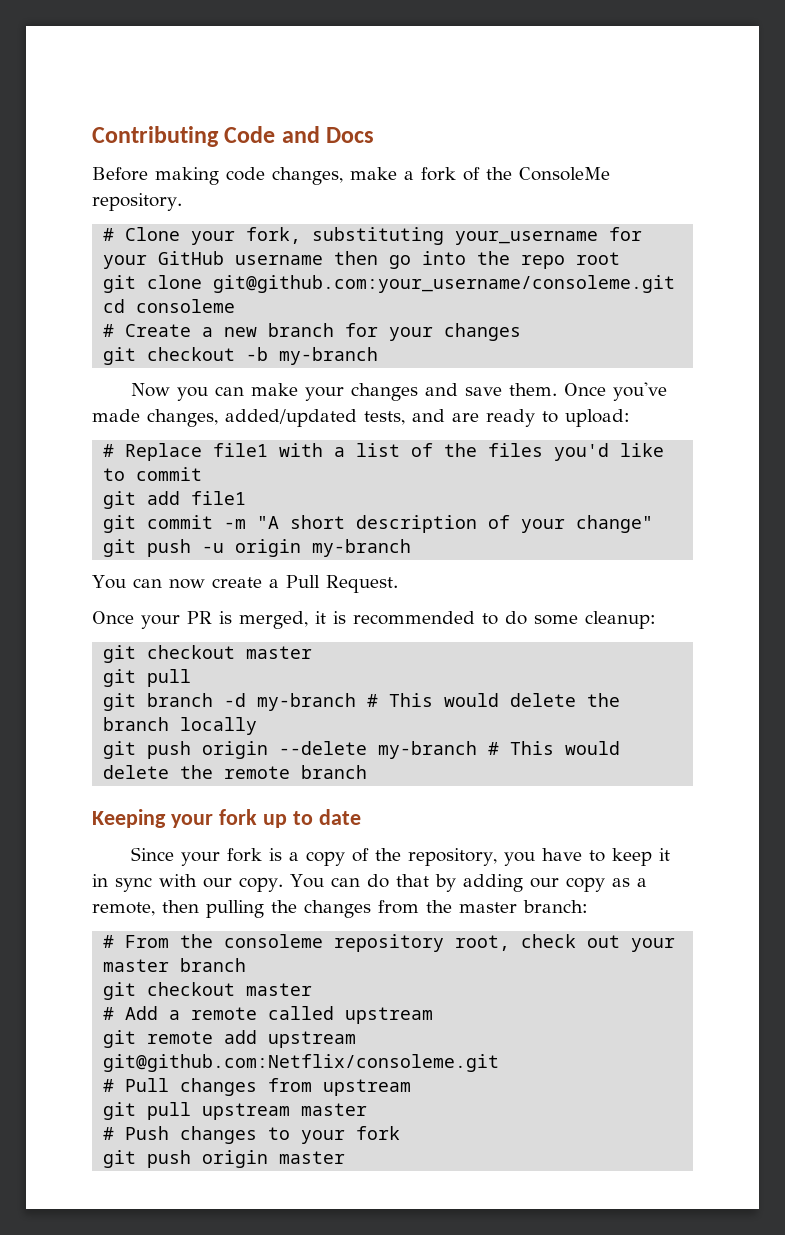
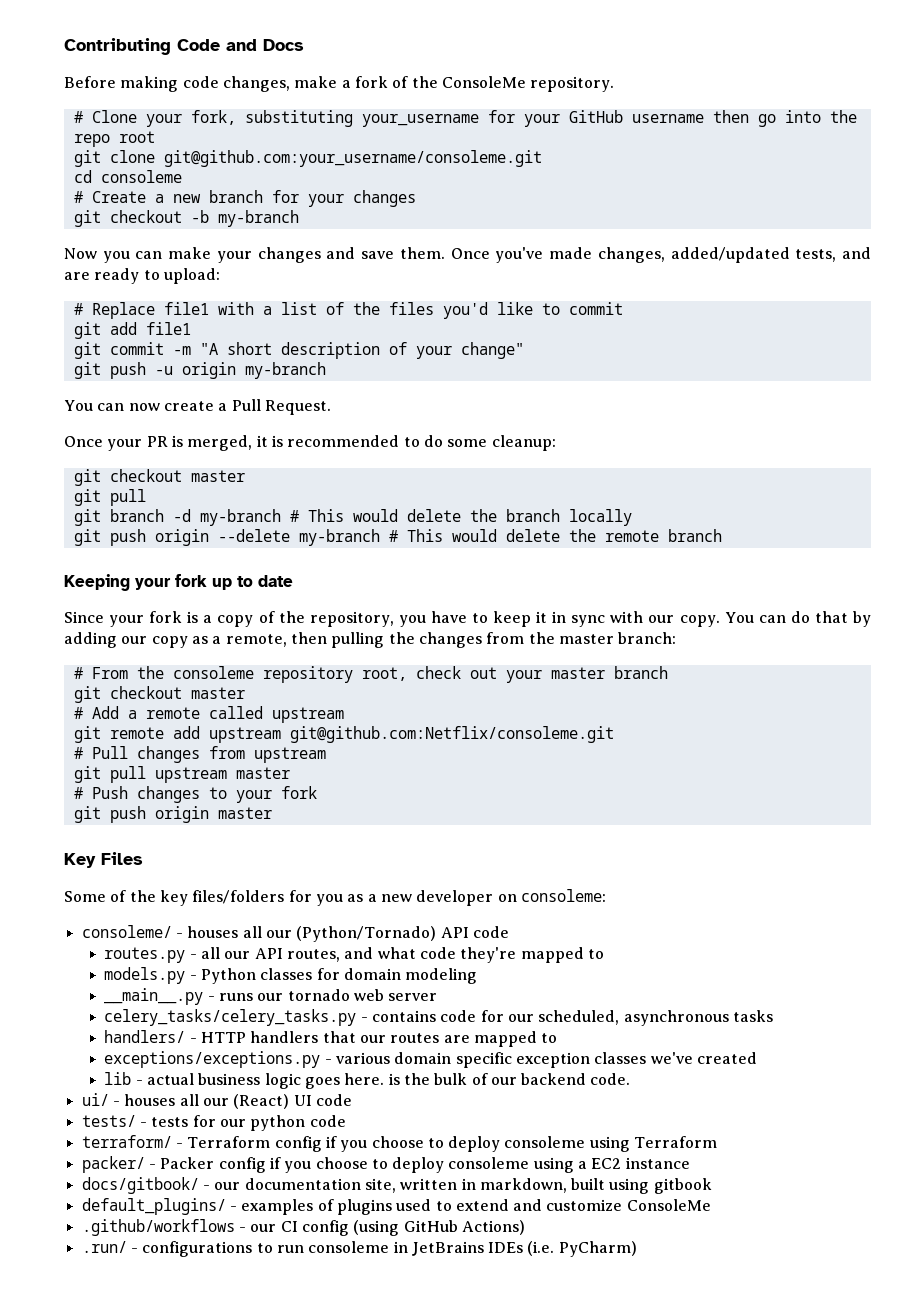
(346, 1157) none -> [64,852,143,868] [64,889,606,906] [81,925,509,942] [104,947,604,963] [104,967,478,984] [104,988,438,1005] [104,1009,773,1026] [104,1030,558,1047] [104,1051,757,1068] [104,1072,631,1089] [81,1093,352,1109] [81,1115,346,1131] [81,1135,718,1152] [81,1156,690,1173] [81,1177,712,1194] [81,1198,711,1215] [81,1219,525,1236] [81,1241,637,1257] // Key Files // Some of the key files/folders for you as a new developer on consoleme: // consoleme/ - houses all our (Python/Tornado) API code // routes.py - all our API routes, and what code they're mapped to // models.py - Python classes for domain modeling // __main__.py - runs our tornado web server // celery_tasks/celery_tasks.py - contains code for our scheduled, asynchronous tasks // handlers/ - HTTP handlers that our routes are mapped to // exceptions/exceptions.py - various domain specific exception classes we've created // lib - actual business logic goes here. is the bulk of our backend code. // ui/ - houses all our (React) UI code // tests/ - tests for our python code // terraform/ - Terraform config if you choose to deploy consoleme using Terraform // packer/ - Packer config if you choose to deploy consoleme using a EC2 instance // docs/gitbook/ - our documentation site, written in markdown, built using gitbook // default_plugins/ - examples of plugins used to extend and customize ConsoleMe // .github/workflows - our CI config (using GitHub Actions) // .run/ - configurations to run consoleme in JetBrains IDEs (i.e. PyCharm)

